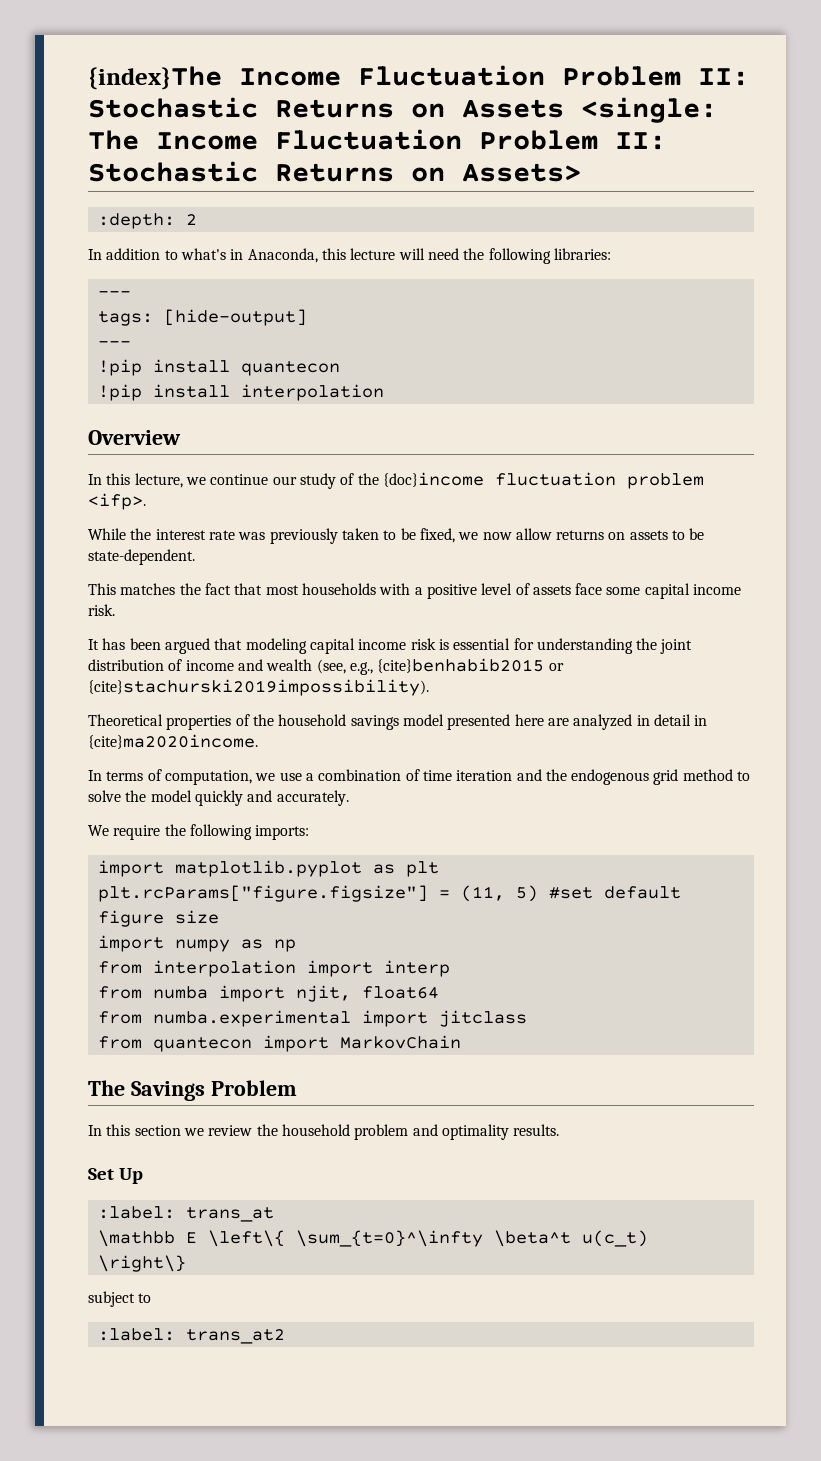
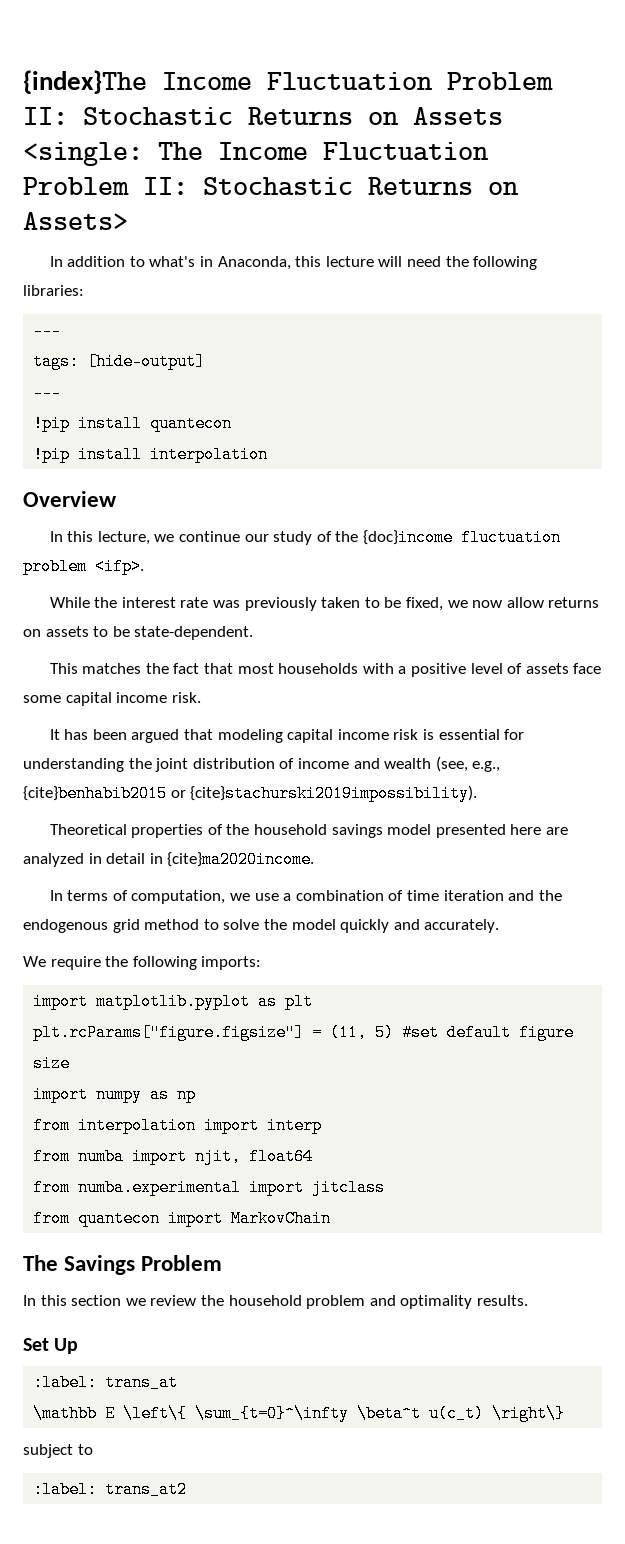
[97,213,197,229] // :depth: 2 -> (128, 221) none

